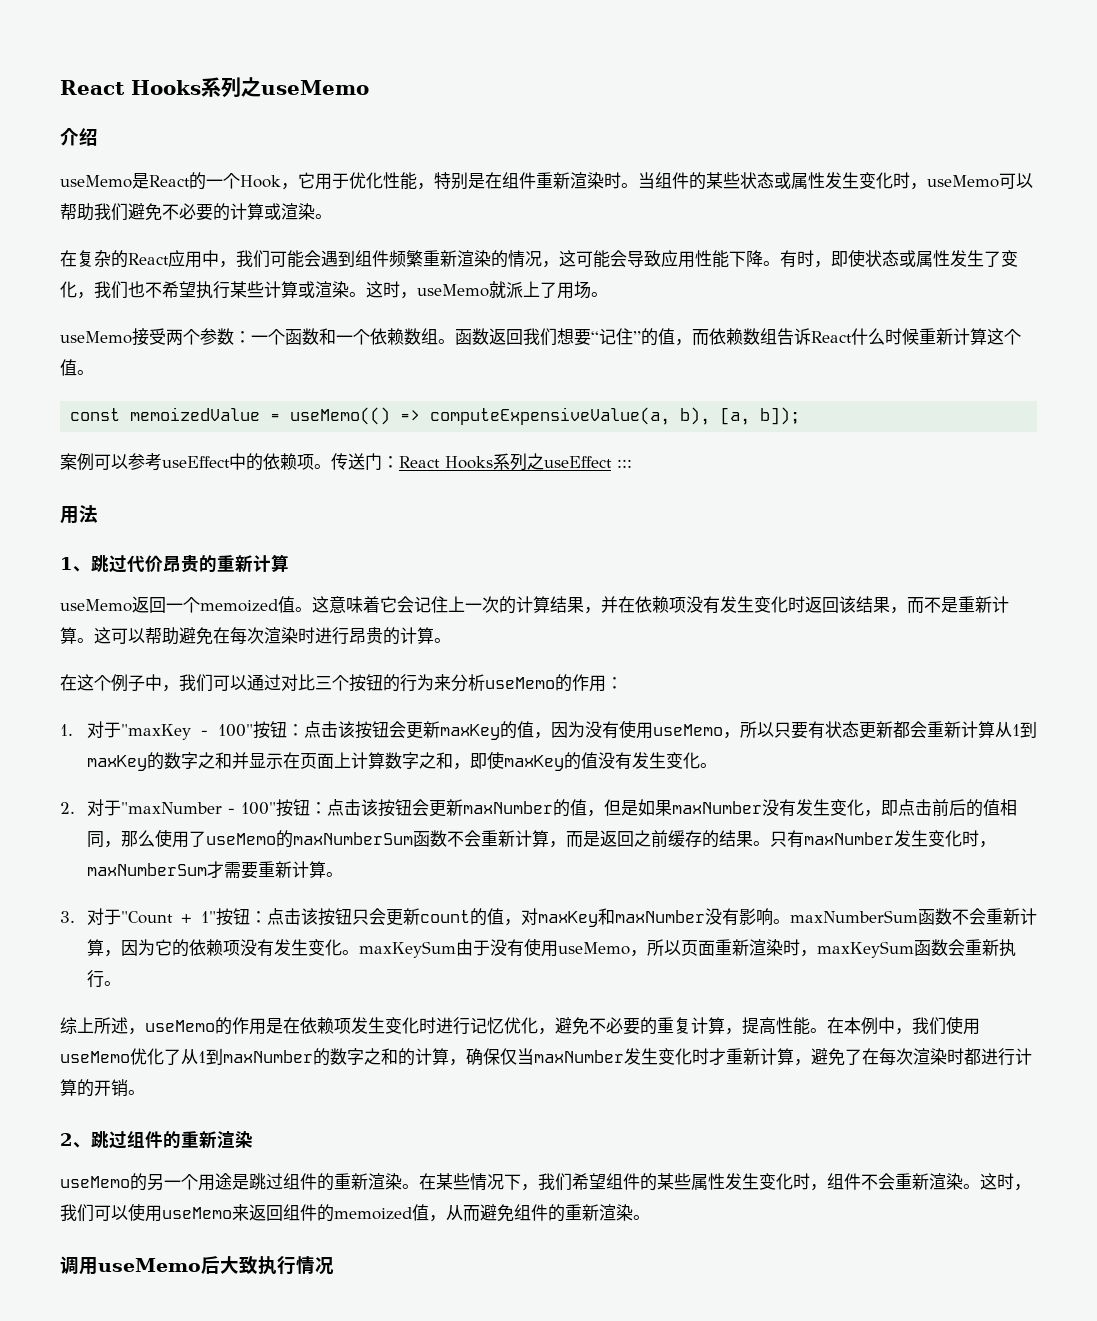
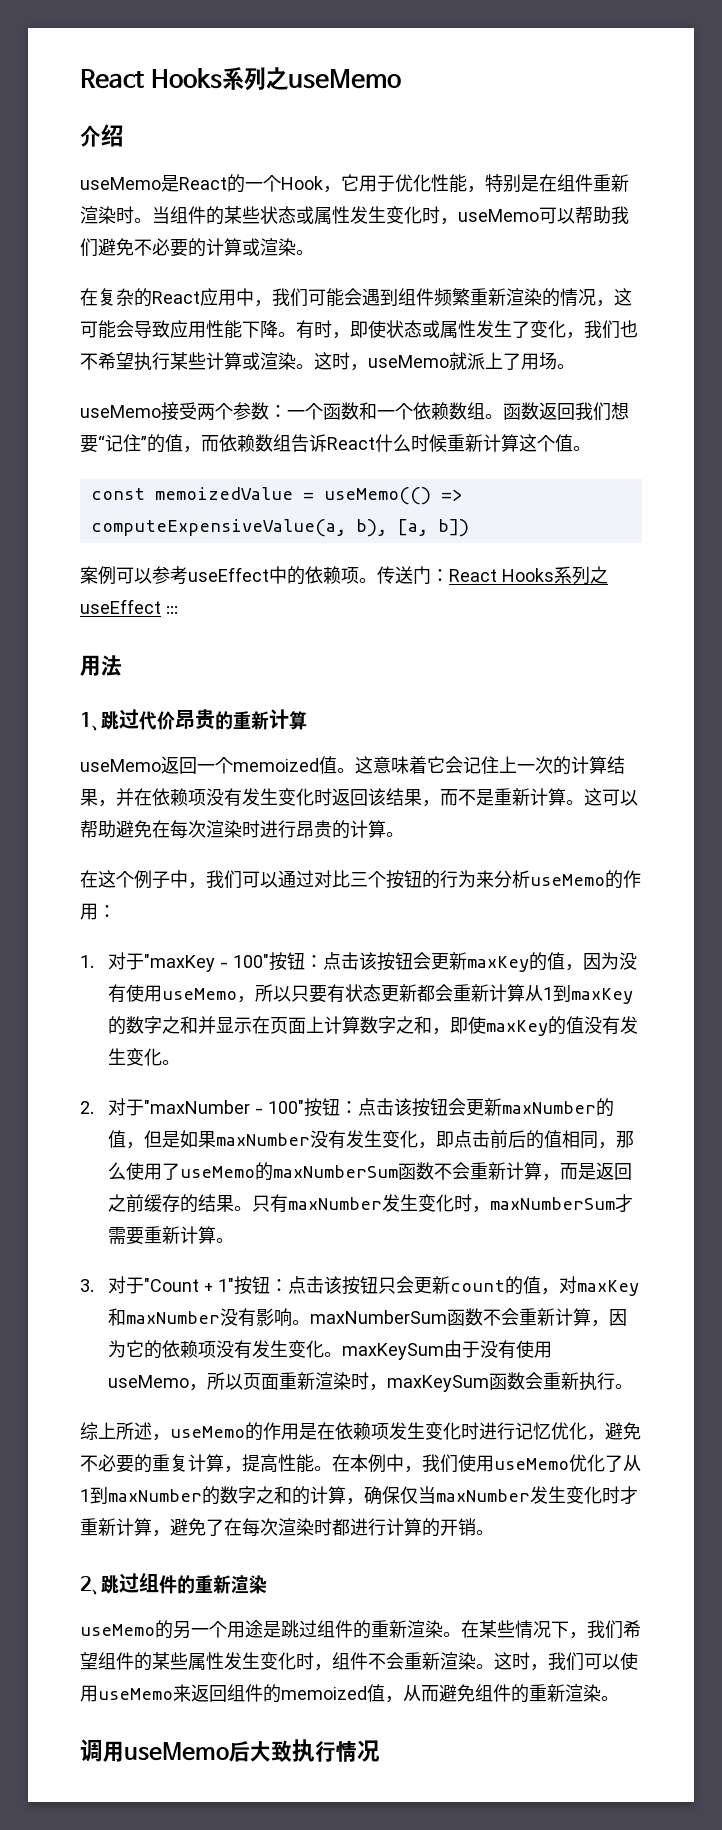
[760,407,801,425] b]); -> [437,519,469,537] b])

